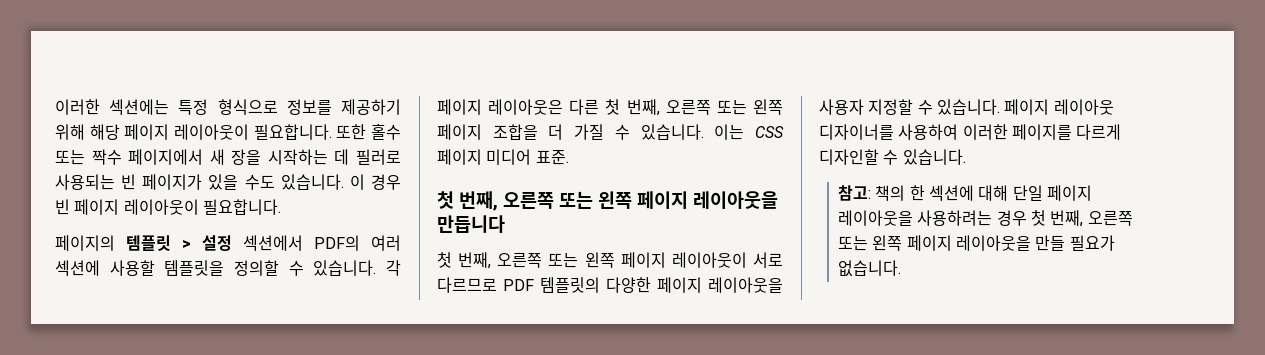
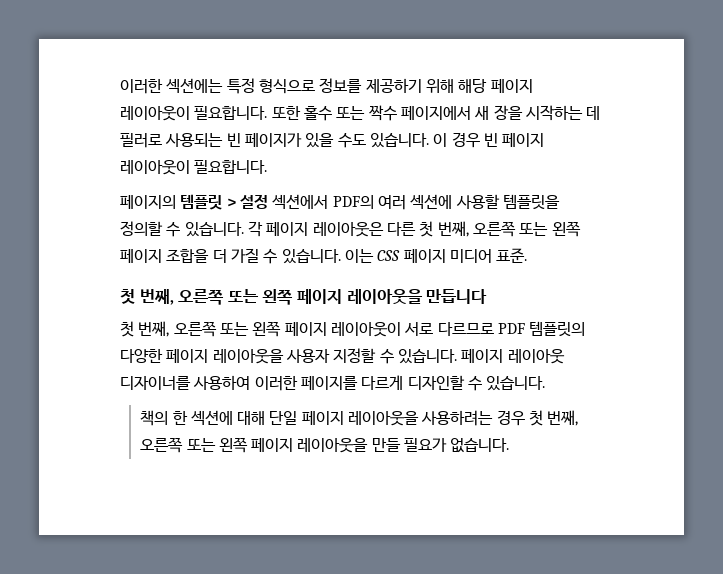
[838,185,872,201] 참고: -> (546, 383) none

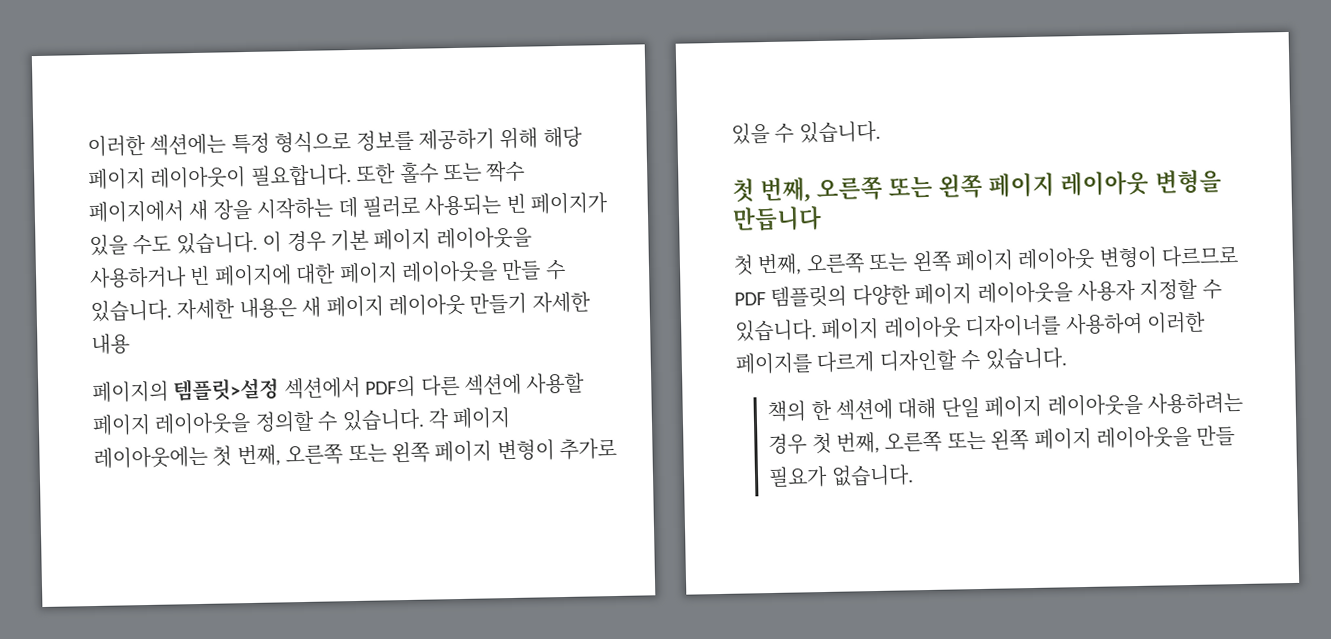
[483,133,545,147] [120,160,268,175] [120,194,268,210] 빈 페이지 레이아웃이 필요합니다. // 페이지의 템플릿 > 설정 -> [330,226,532,252] [89,258,566,290] [90,291,591,323] [91,333,130,356] [92,377,280,404] 기본 페이지 레이아웃을 사용하거나 빈 페이지에 대한 페이지 레이아웃을 만들 수 있습니다. 자세한 내용은 새 페이지 레이아웃 만들기 자세한 내용 // 페이지의 템플릿>설정
[377,195,406,210] 여러 -> [420,374,460,397] 다른
[502,194,560,210] 템플릿을 -> [92,411,252,437] 페이지 레이아웃을
[312,221,581,237] [120,248,528,264] [120,289,423,305] 레이아웃은 다른 첫 번째, 오른쪽 또는 왼쪽 페이지 조합을 더 가질 수 있습니다. 이는 CSS 페이지 미디어 표준. // 첫 번째, 오른쪽 또는 왼쪽 페이지 레이아웃을 -> [93,437,618,470] [731,120,881,145] [732,169,1222,204] 레이아웃에는 첫 번째, 오른쪽 또는 왼쪽 페이지 변형이 추가로 있을 수 있습니다. // 첫 번째, 오른쪽 또는 왼쪽 페이지 레이아웃 변형을
[330,322,434,337] 레이아웃이 서로 -> [1017,246,1158,271] 레이아웃 변형이

